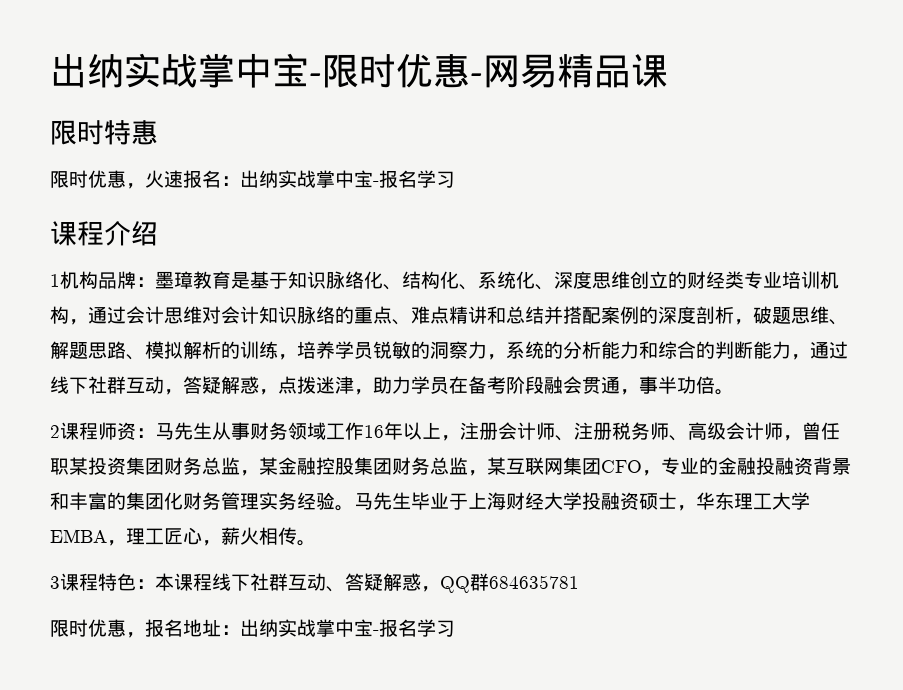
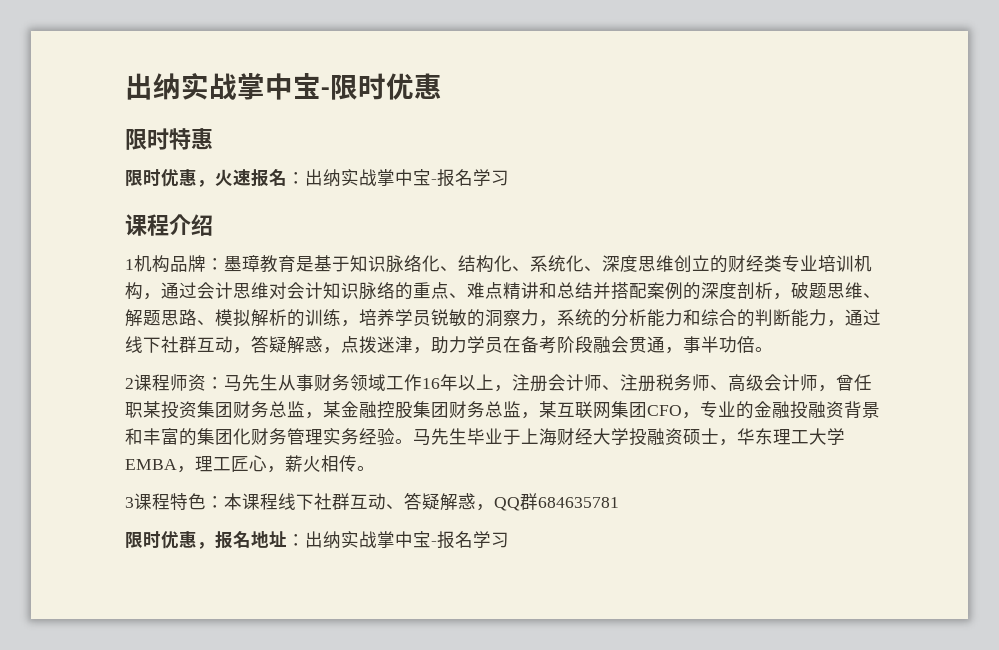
[470,54,668,88] -网易精品课 -> (442, 86) none

